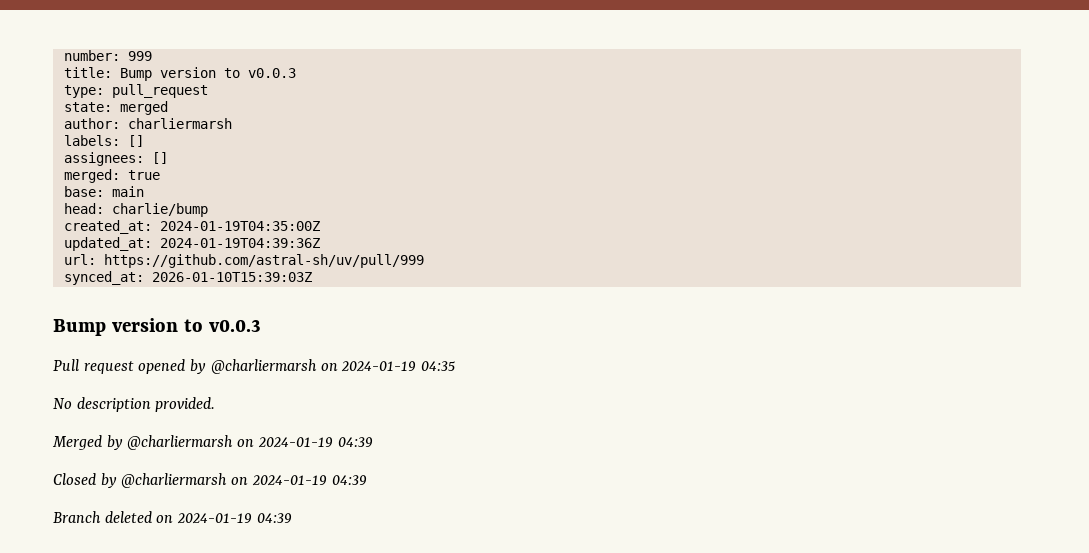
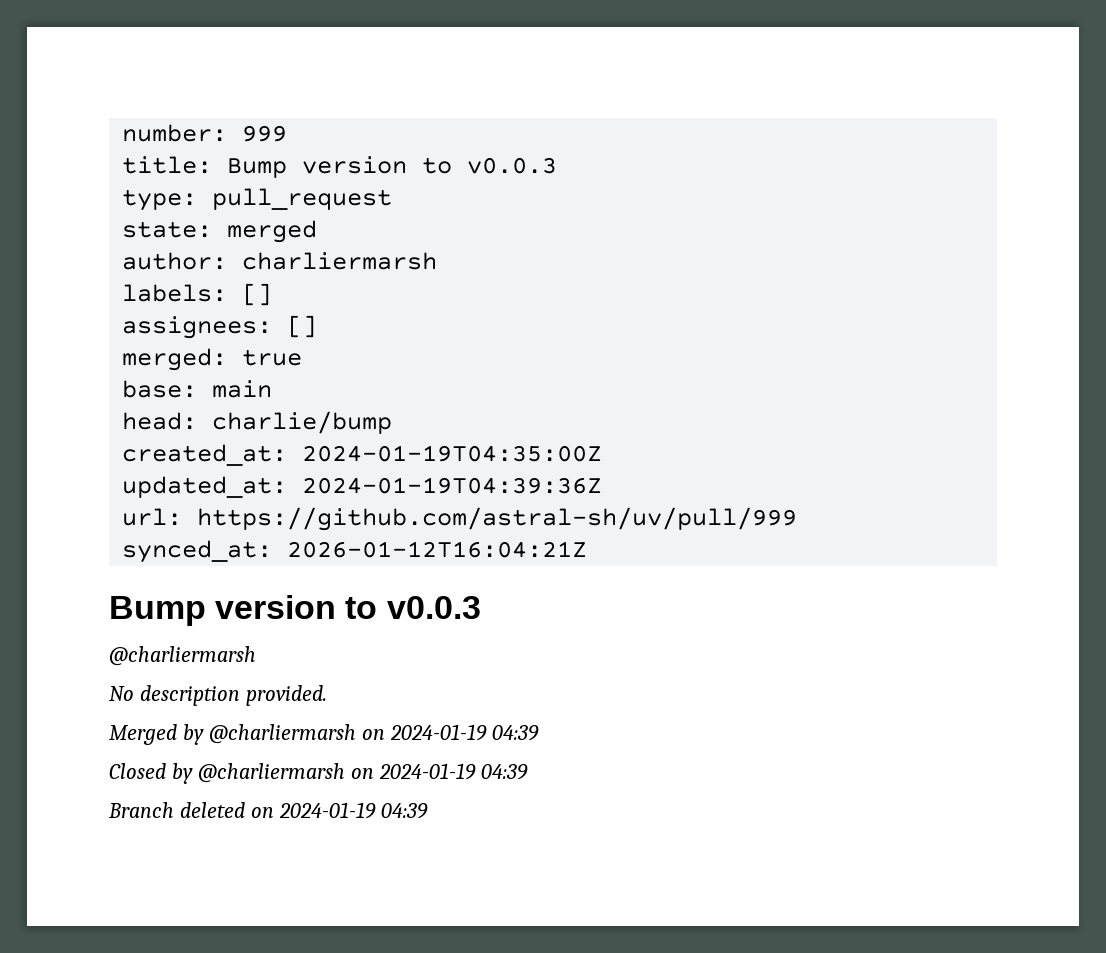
[151,272,312,282] [53,318,261,336] [53,359,456,374] 2026-01-10T15:39:03Z // Bump version to v0.0.3 // Pull request opened by @charliermarsh on 2024-01-19 04:35 -> [287,541,588,558] [109,595,481,626] [109,646,256,666] 2026-01-12T16:04:21Z // Bump version to v0.0.3 // @charliermarsh

